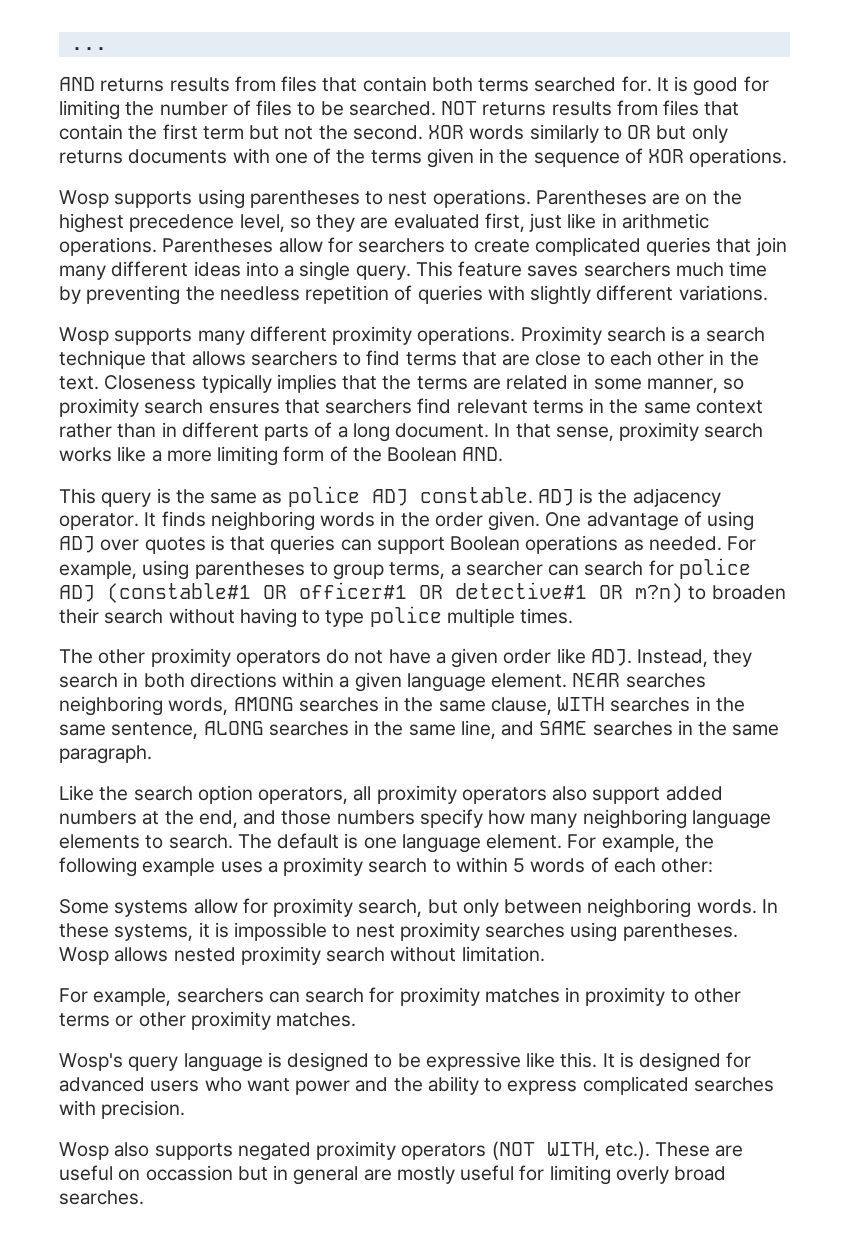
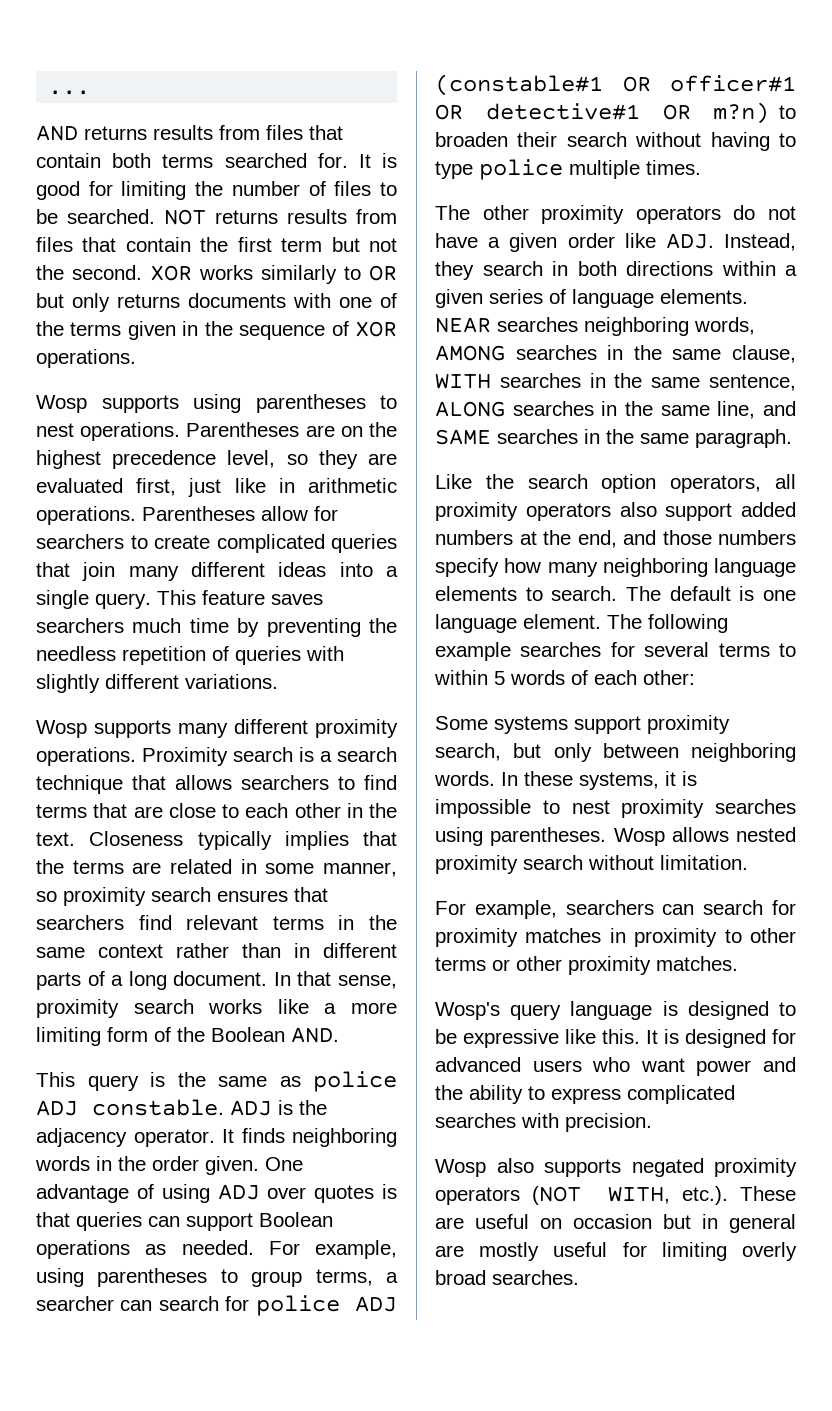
[469,125,525,140] words -> [199,265,253,280] works
[406,673,568,692] language element. -> [489,289,748,308] series of language elements.
[567,834,714,852] [59,857,428,877] For example, the following example uses a proximity search -> [607,614,728,633] [435,642,770,661] The following example searches for several terms
[193,898,268,914] allow for -> [574,716,641,734] support
[145,1165,233,1181] occassion -> [573,1214,652,1229] occasion

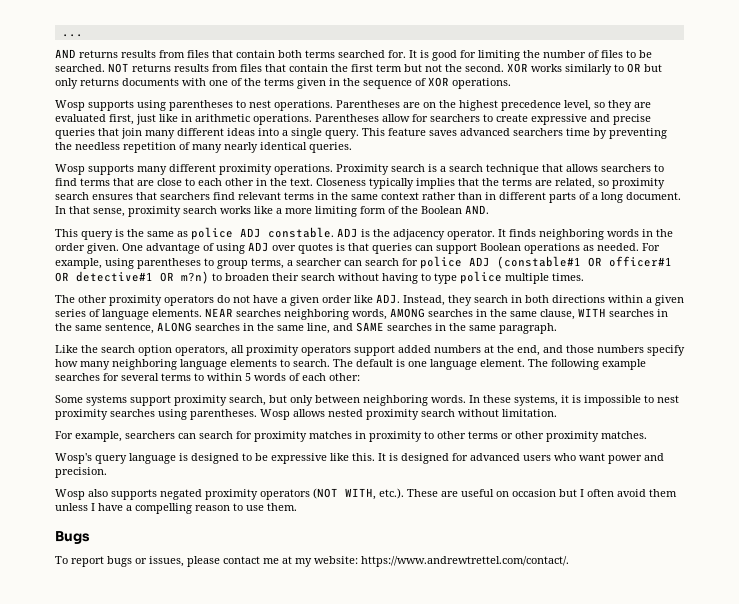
[216,534,325,553] complicated -> [531,114,651,125] expressive and precise
[36,618,182,633] searchers much -> [460,128,563,136] advanced searchers
[235,646,344,665] [36,674,278,693] queries with slightly different variations. -> [192,142,352,153] many nearly identical queries.
[170,859,397,877] related in some manner, -> [555,178,595,189] related,
[619,502,657,517] also -> (351, 350) none
[435,1085,735,1104] [435,1113,559,1128] the ability to express complicated searches with -> (664, 457) none
[702,1214,796,1233] [435,1242,797,1261] [435,1270,579,1285] in general are mostly useful for limiting overly broad searches. -> [580,489,677,497] [55,503,297,514] [55,531,90,544] [55,556,569,567] I often avoid them unless I have a compelling reason to use them. // Bugs // To report bugs or issues, please contact me at my website: https://www.andrewtrettel.com/contact/.

